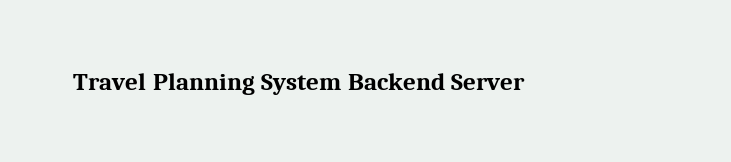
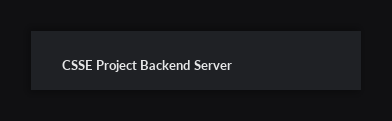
[73,73,342,95] Travel Planning System -> [62,60,137,72] CSSE Project

